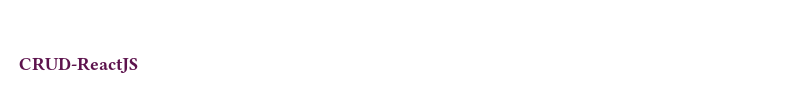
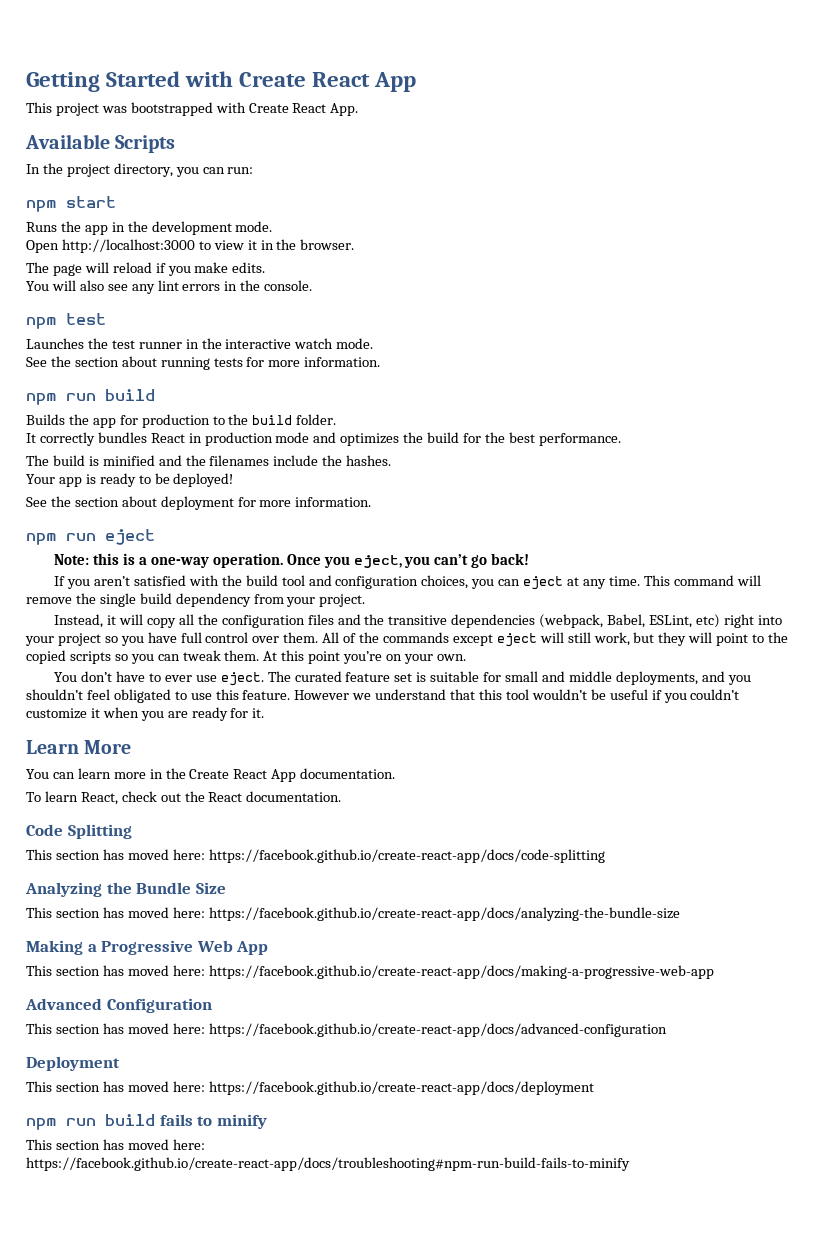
[19,57,138,74] CRUD-ReactJS -> [26,71,417,92] [26,102,359,116] [25,134,176,153] [26,163,254,177] [26,196,116,212] [26,221,273,235] [26,239,355,253] [26,262,266,276] [26,280,313,294] [26,313,106,329] [26,338,374,349] [26,356,381,370] [26,389,155,405] [26,414,337,428] [26,432,621,446] [26,455,392,466] [26,473,234,487] [26,496,372,510] [26,529,155,545] [54,553,530,568] [54,575,761,590] [26,593,366,607] [54,614,782,628] [25,632,789,647] [26,650,466,664] [54,671,751,686] [26,689,740,703] [26,707,265,721] [26,740,132,754] [26,768,396,782] [26,791,342,805] [26,824,132,839] [26,849,605,863] [25,882,226,897] [26,907,680,921] [26,940,269,955] [26,965,714,979] [25,998,212,1013] [26,1023,667,1037] [26,1056,120,1071] [26,1081,594,1095] [26,1114,267,1130] [26,1139,205,1150] [26,1157,630,1171] Getting Started with Create React App // This project was bootstrapped with Create React App. // Available Scripts // In the project directory, you can run: // npm start // Runs the app in the development mode. // Open http://localhost:3000 to view it in the browser. // The page will reload if you make edits. // You will also see any lint errors in the console. // npm test // Launches the test runner in the interactive watch mode. // See the section about running tests for more information. // npm run build // Builds the app for production to the build folder. // It correctly bundles React in production mode and optimizes the build for the best performance. // The build is minified and the filenames include the hashes. // Your app is ready to be deployed! // See the section about deployment for more information. // npm run eject // Note: this is a one-way operation. Once you eject, you can’t go back! // If you aren’t satisfied with the build tool and configuration choices, you can eject at any time. This command will remove the single build dependency from your project. // Instead, it will copy all the configuration files and the transitive dependencies (webpack, Babel, ESLint, etc) right into your project so you have full control over them. All of the commands except eject will still work, but they will point to the copied scripts so you can tweak them. At this point you’re on your own. // You don’t have to ever use eject. The curated feature set is suitable for small and middle deployments, and you shouldn’t feel obligated to use this feature. However we understand that this tool wouldn’t be useful if you couldn’t customize it when you are ready for it. // Learn More // You can learn more in the Create React App documentation. // To learn React, check out the React documentation. // Code Splitting // This section has moved here: https://facebook.github.io/create-react-app/docs/code-splitting // Analyzing the Bundle Size // This section has moved here: https://facebook.github.io/create-react-app/docs/analyzing-the-bundle-size // Making a Progressive Web App // This section has moved here: https://facebook.github.io/create-react-app/docs/making-a-progressive-web-app // Advanced Configuration // This section has moved here: https://facebook.github.io/create-react-app/docs/advanced-configuration // Deployment // This section has moved here: https://facebook.github.io/create-react-app/docs/deployment // npm run build fails to minify // This section has moved here: https://facebook.github.io/create-react-app/docs/troubleshooting#npm-run-build-fails-to-minify

